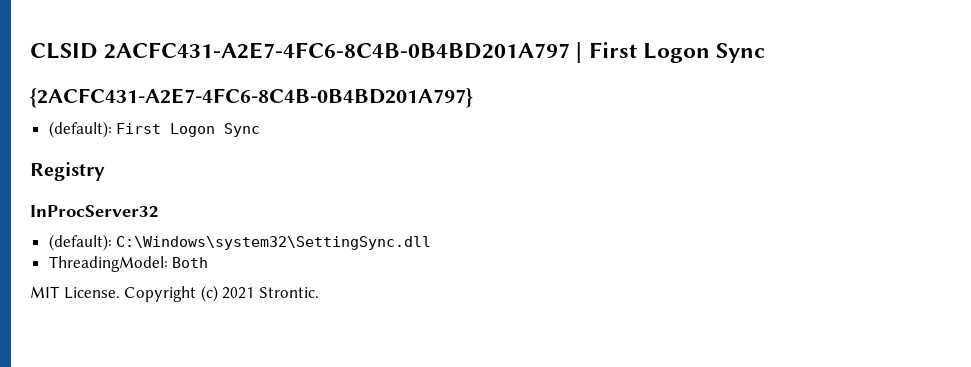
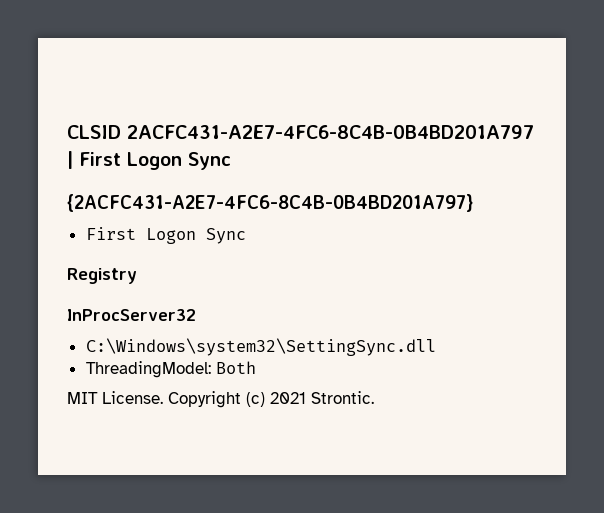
[48,121,112,138] (default): -> (473, 203) none
[48,234,112,251] (default): -> (196, 315) none

